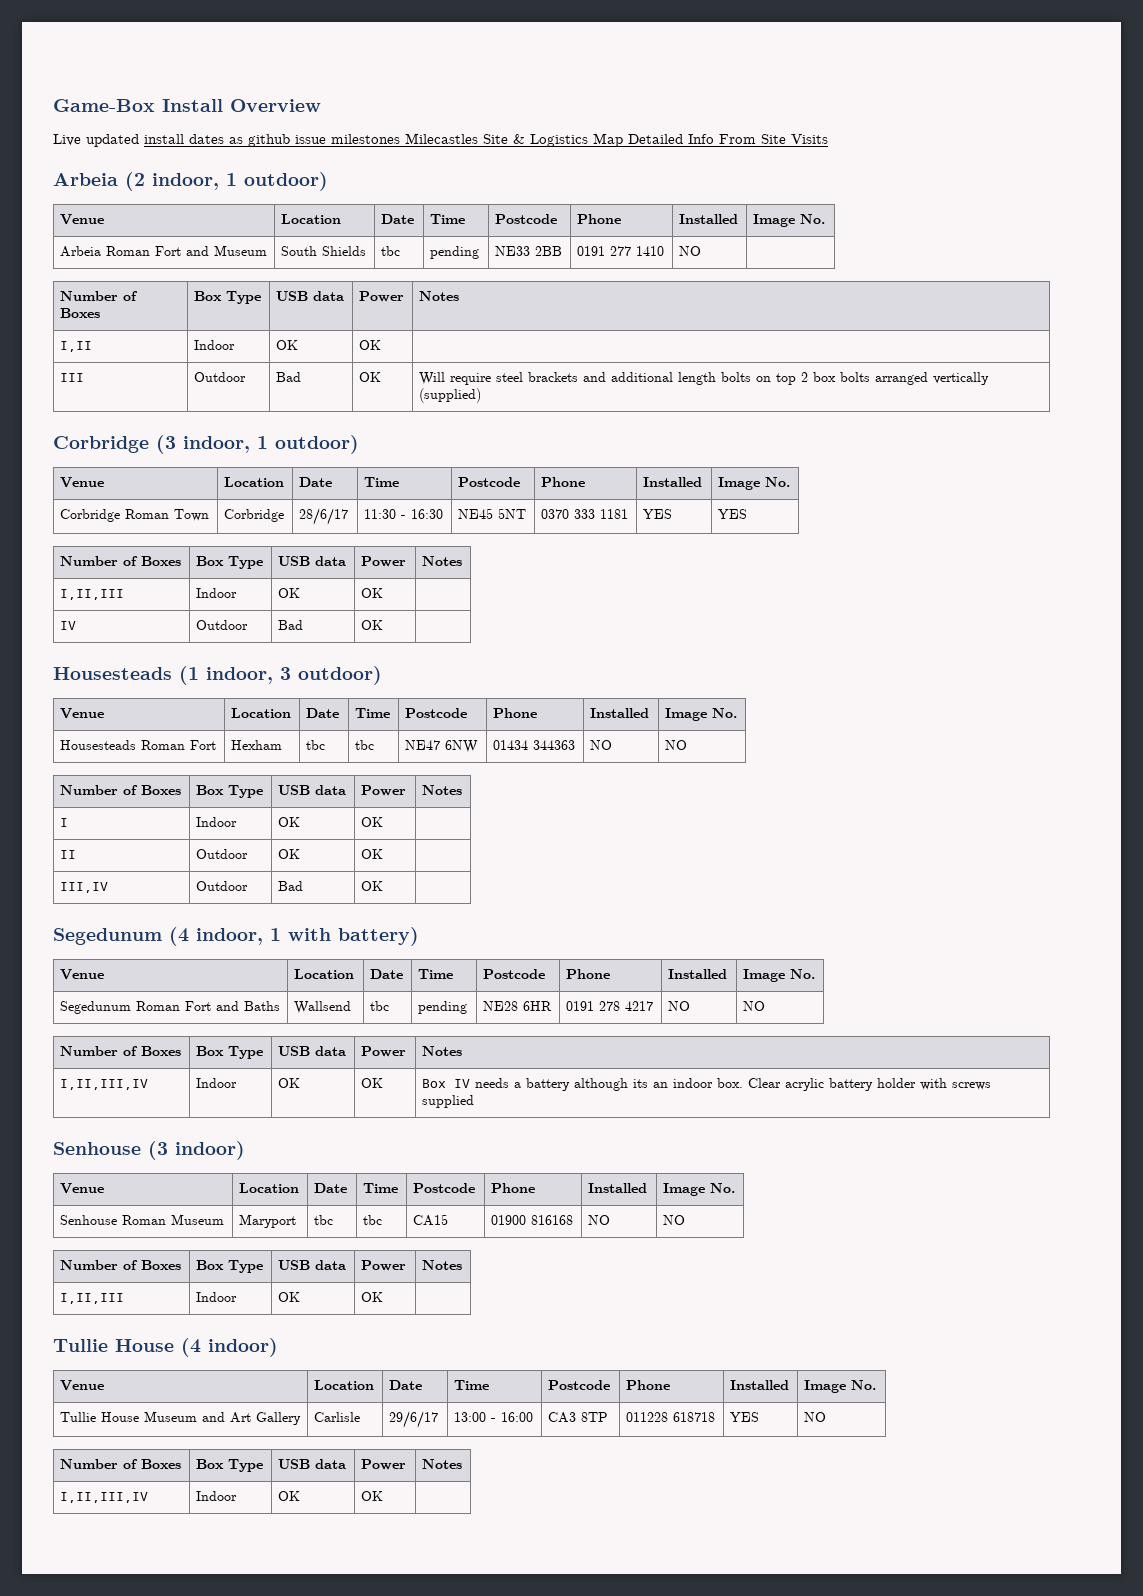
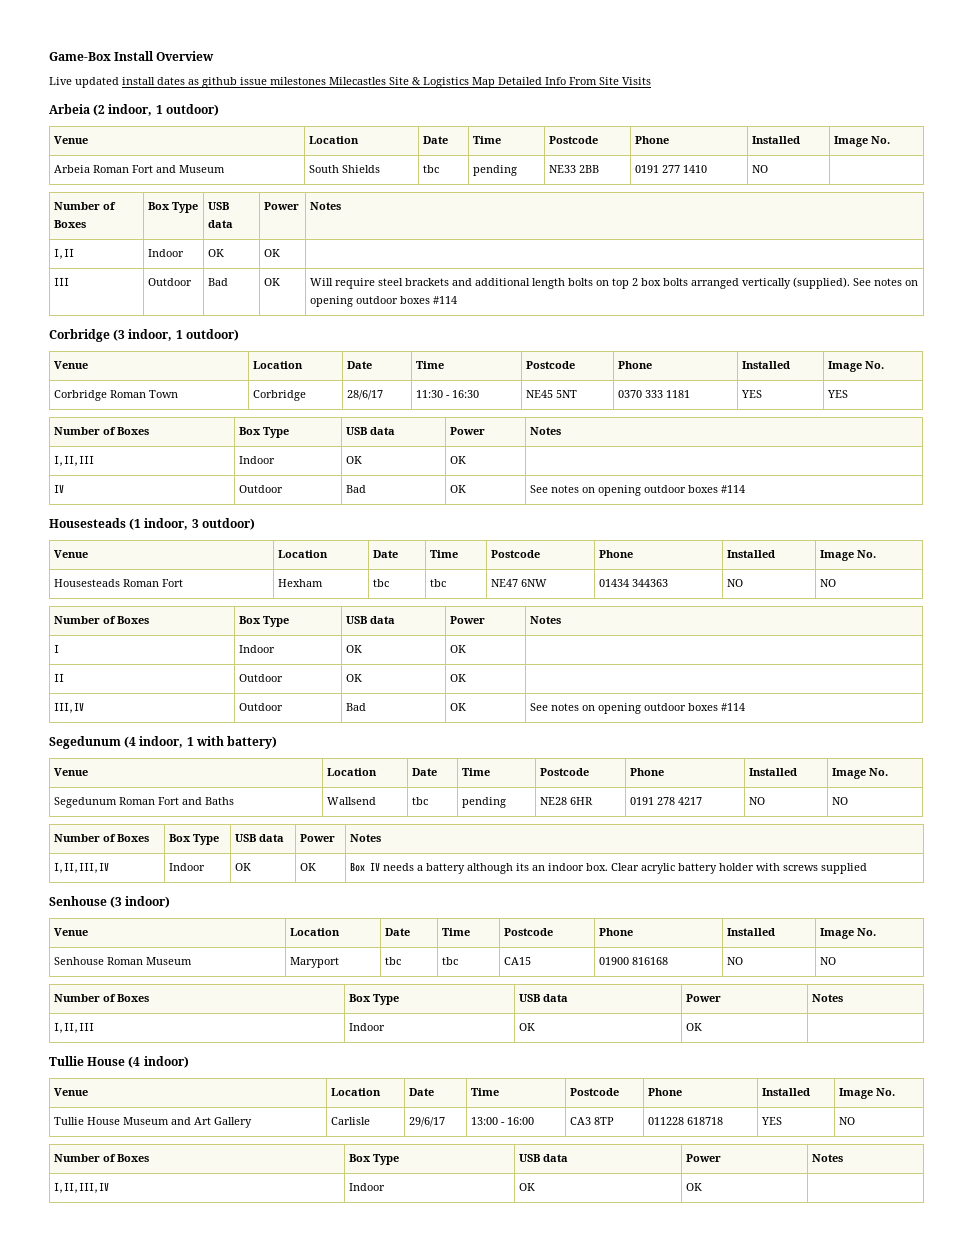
[419,388,482,403] (supplied) -> [793,277,919,289] [310,296,458,307] (supplied). See notes on opening outdoor boxes #114
(384, 625) none -> [530,485,746,496] See notes on opening outdoor boxes #114
(384, 886) none -> [530,703,746,714] See notes on opening outdoor boxes #114

